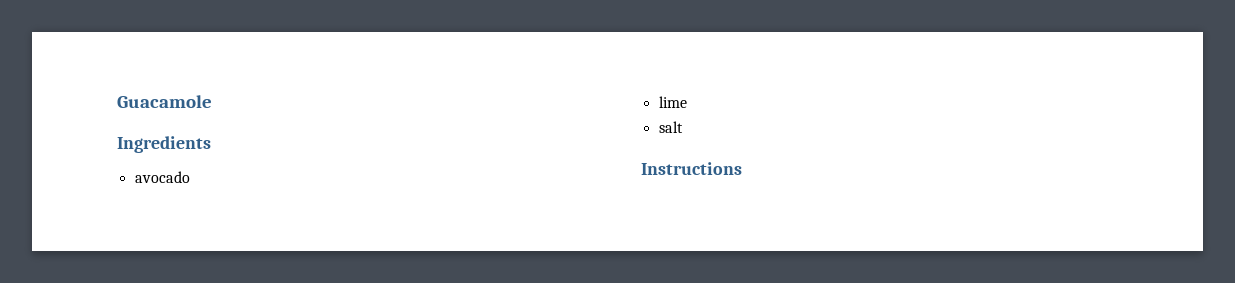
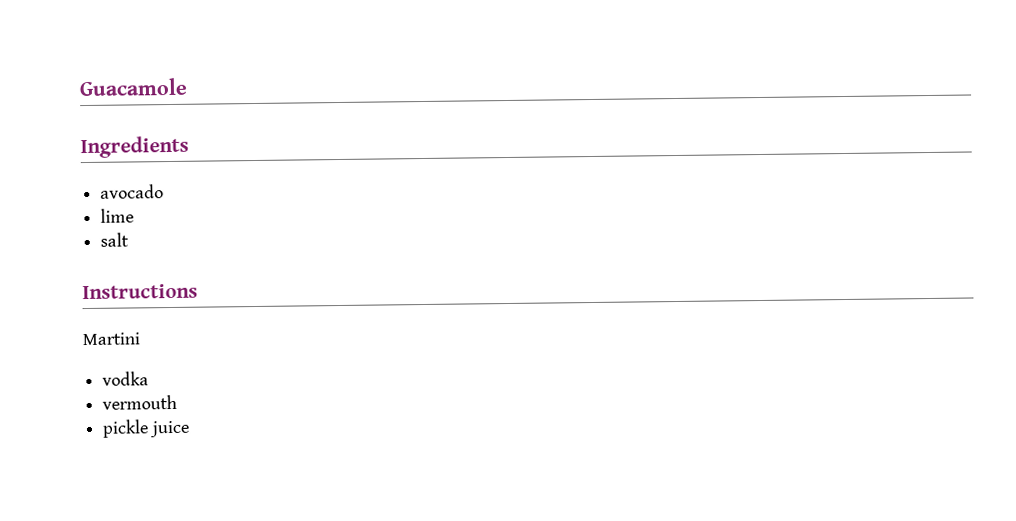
(742, 168) none -> [82,332,140,346] [102,371,150,386] [102,394,178,410] [102,419,190,438] // Martini // vodka // vermouth // pickle juice

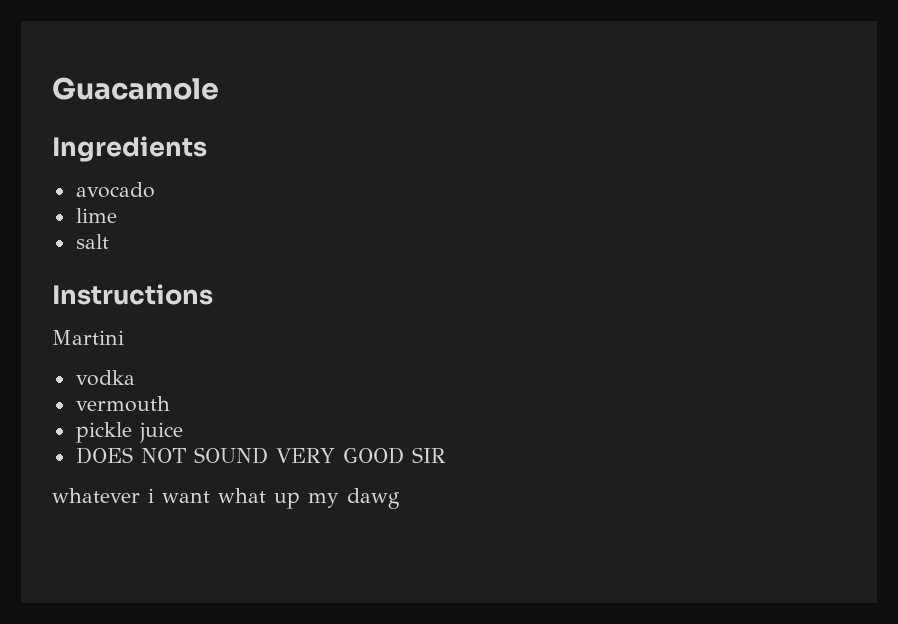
(190, 429) none -> [75,447,446,464] [52,488,400,509] // DOES NOT SOUND VERY GOOD SIR // whatever i want what up my dawg

